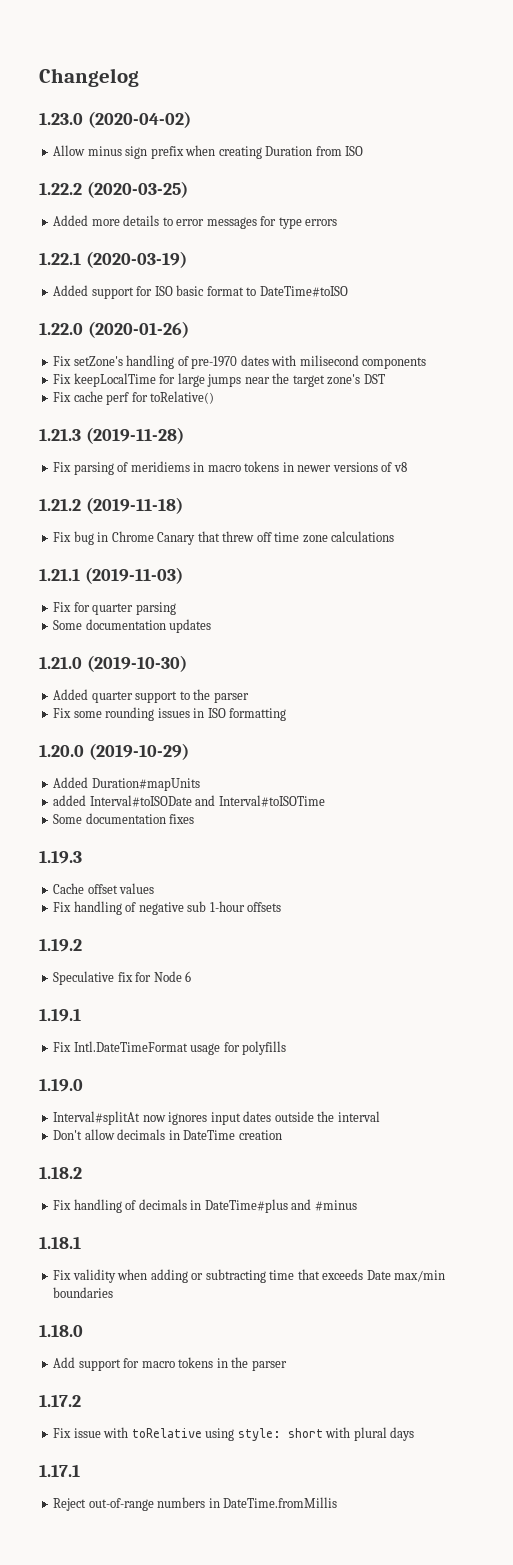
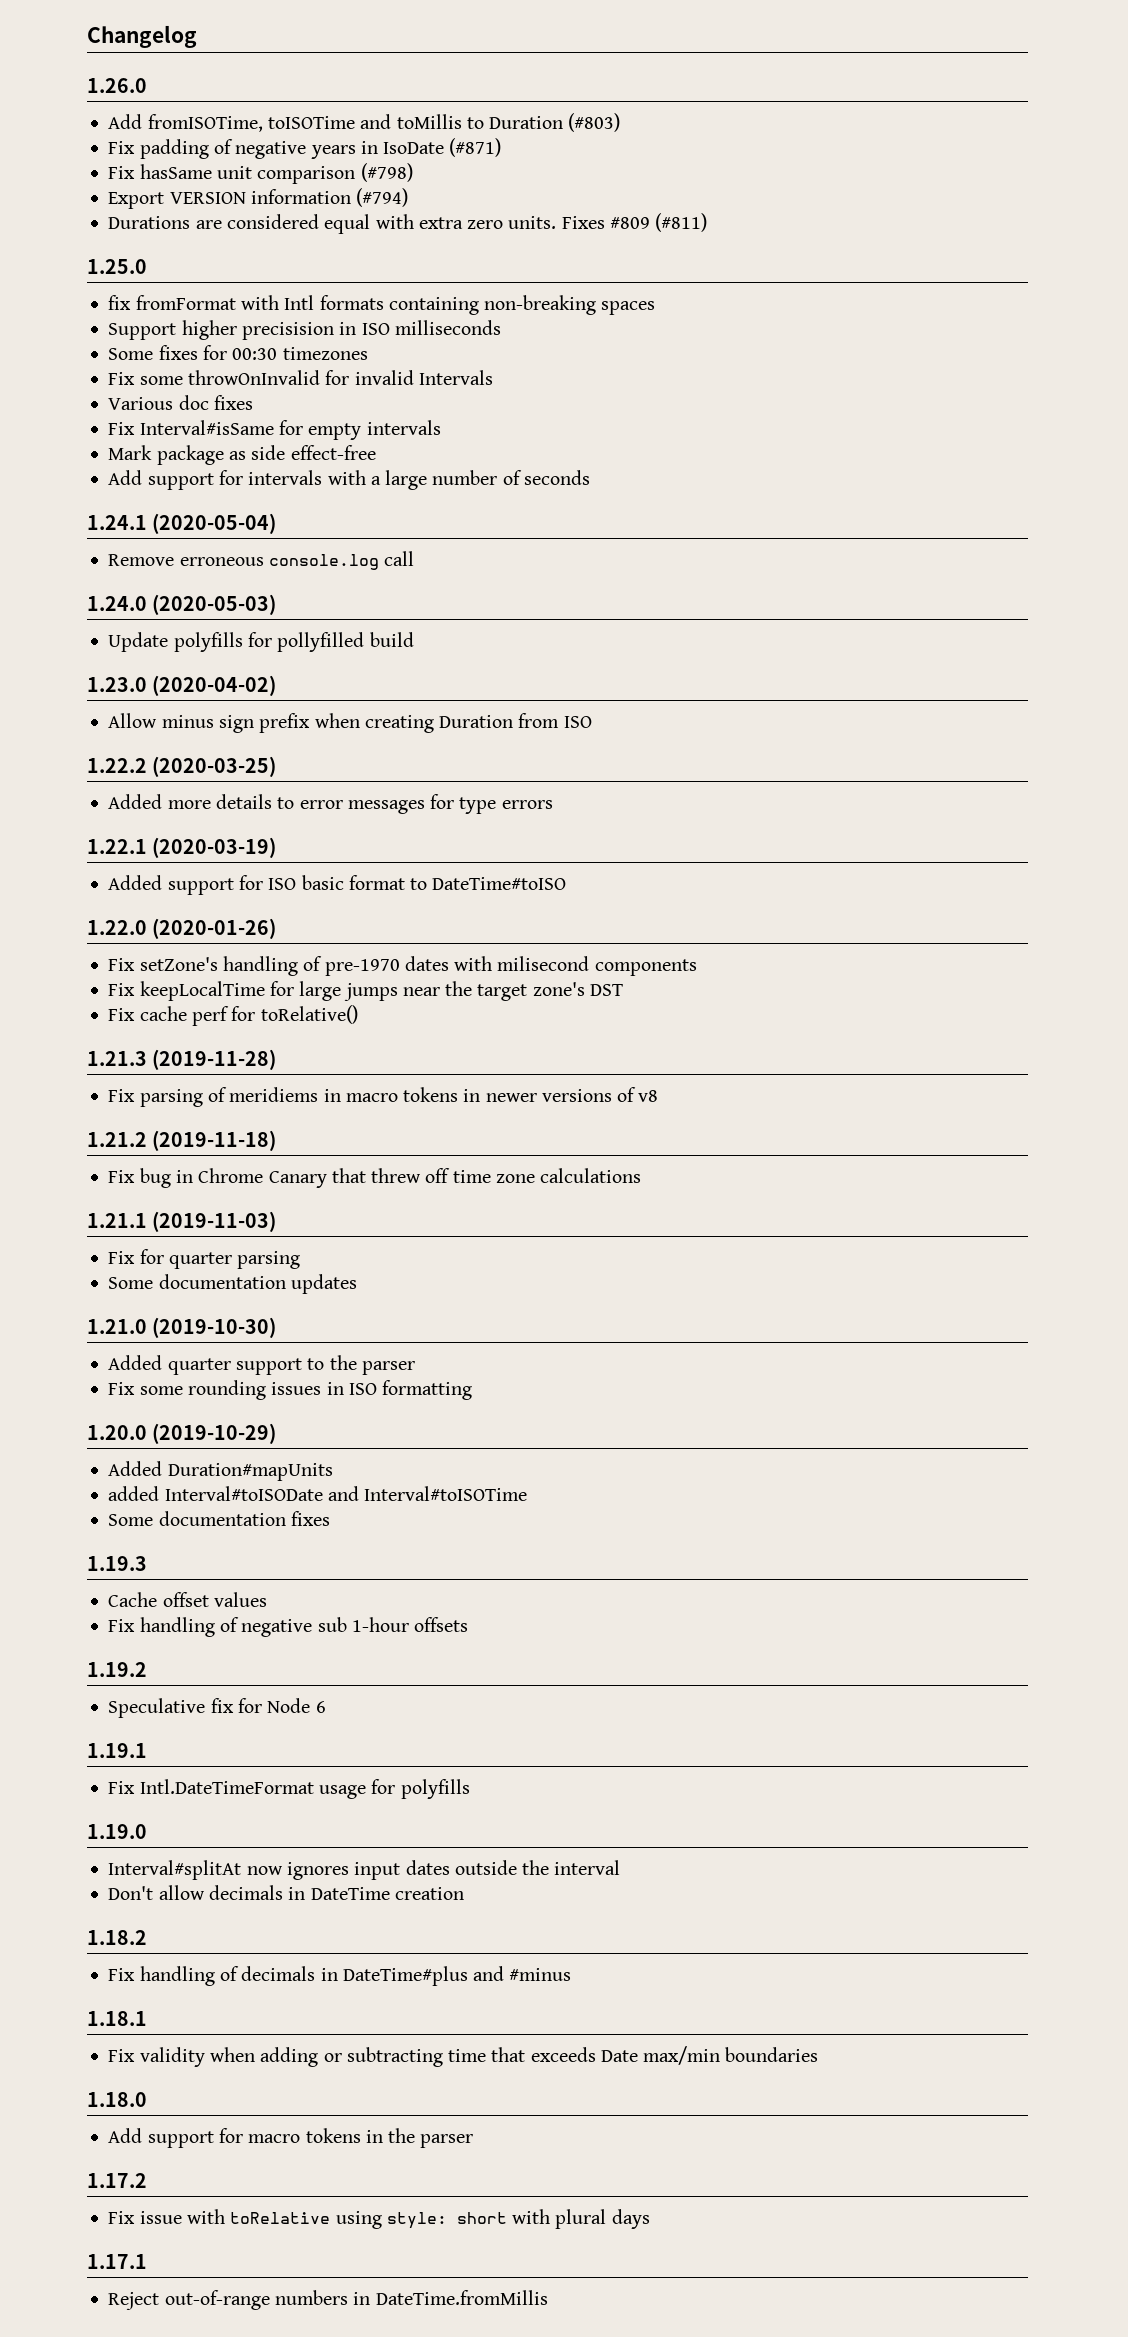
(139, 77) none -> [87,78,147,93] [108,113,621,132] [108,138,502,159] [108,163,413,184] [108,188,409,209] [108,213,708,234] [87,259,147,274] [108,295,656,315] [108,320,501,340] [108,345,368,360] [108,370,493,385] [108,395,253,410] [108,420,441,440] [108,445,376,465] [108,470,590,490] [87,513,277,534] [108,551,415,570] [87,594,277,615] [108,632,414,652] // 1.26.0 // Add fromISOTime, toISOTime and toMillis to Duration (#803) // Fix padding of negative years in IsoDate (#871) // Fix hasSame unit comparison (#798) // Export VERSION information (#794) // Durations are considered equal with extra zero units. Fixes #809 (#811) // 1.25.0 // fix fromFormat with Intl formats containing non-breaking spaces // Support higher precisision in ISO milliseconds // Some fixes for 00:30 timezones // Fix some throwOnInvalid for invalid Intervals // Various doc fixes // Fix Interval#isSame for empty intervals // Mark package as side effect-free // Add support for intervals with a large number of seconds // 1.24.1 (2020-05-04) // Remove erroneous console.log call // 1.24.0 (2020-05-03) // Update polyfills for pollyfilled build

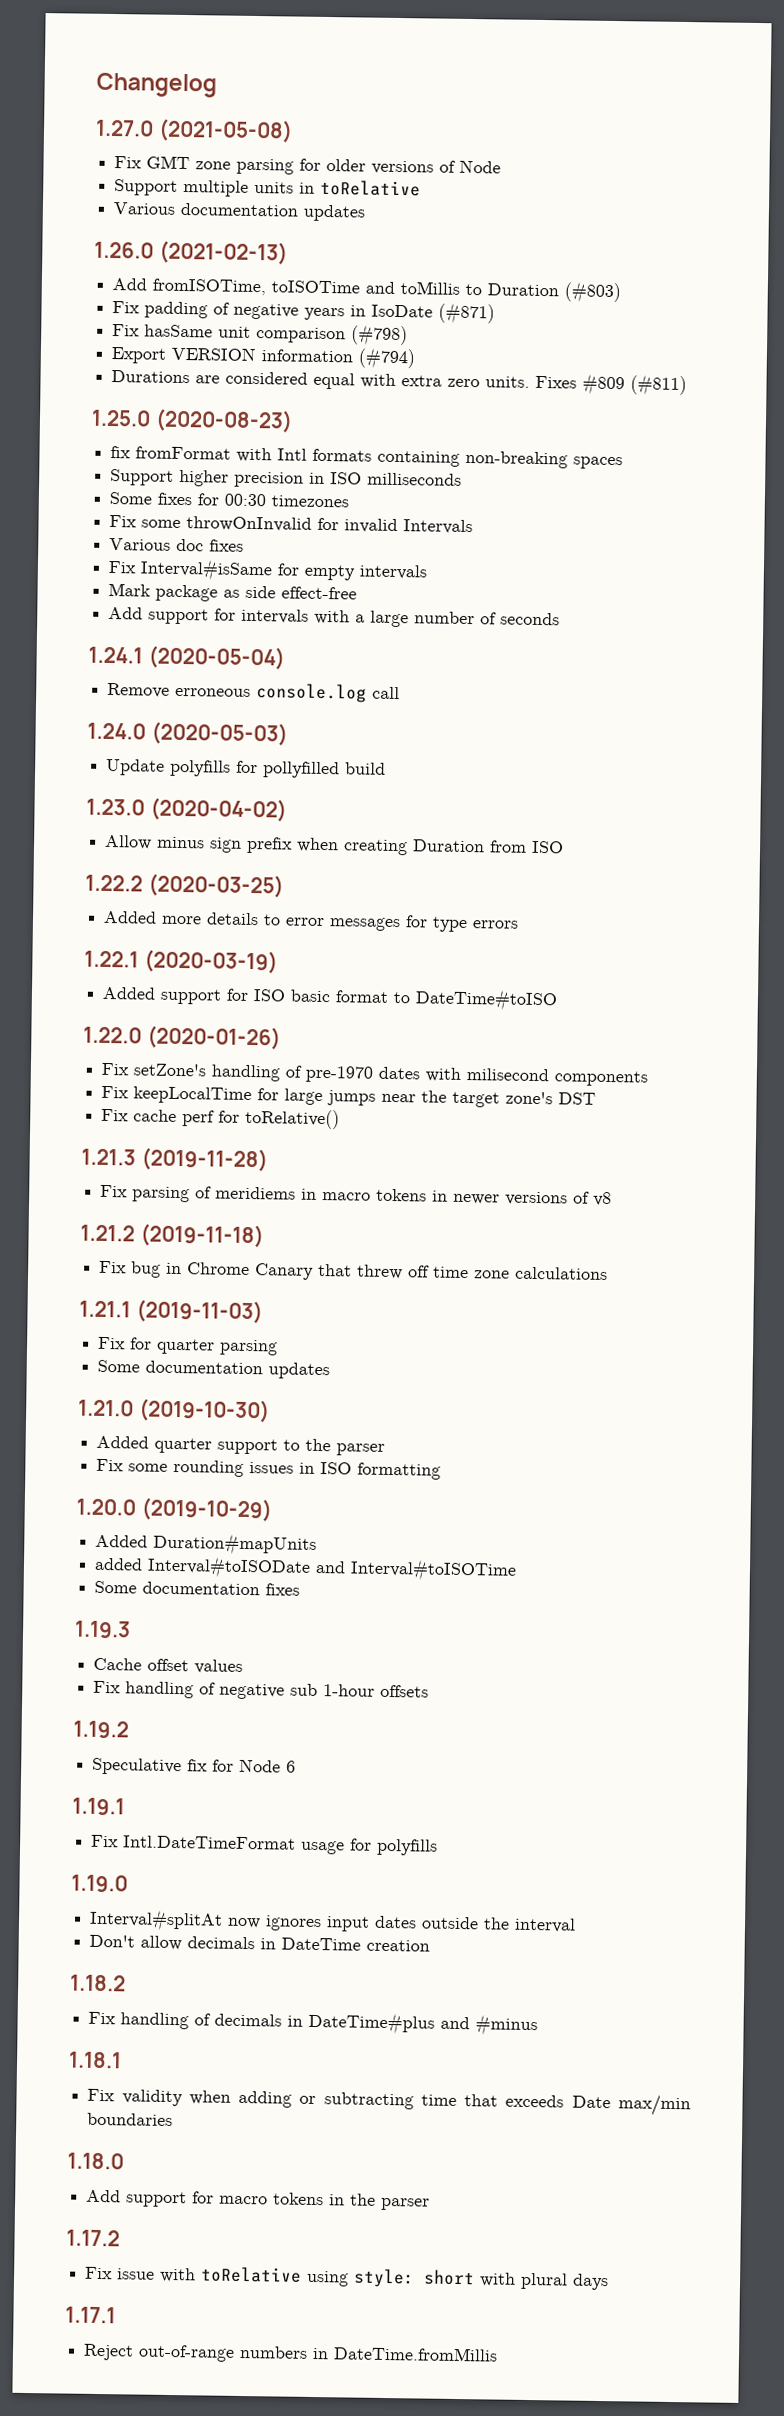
(197, 36) none -> [95,118,293,143] [114,155,502,175] [114,179,422,197] [113,202,366,222] // 1.27.0 (2021-05-08) // Fix GMT zone parsing for older versions of Node // Support multiple units in toRelative // Various documentation updates
(147, 85) none -> [158,240,288,265] (2021-02-13)
(147, 266) none -> [154,408,293,433] (2020-08-23)
[241,322,334,340] precisision -> [234,471,305,488] precision

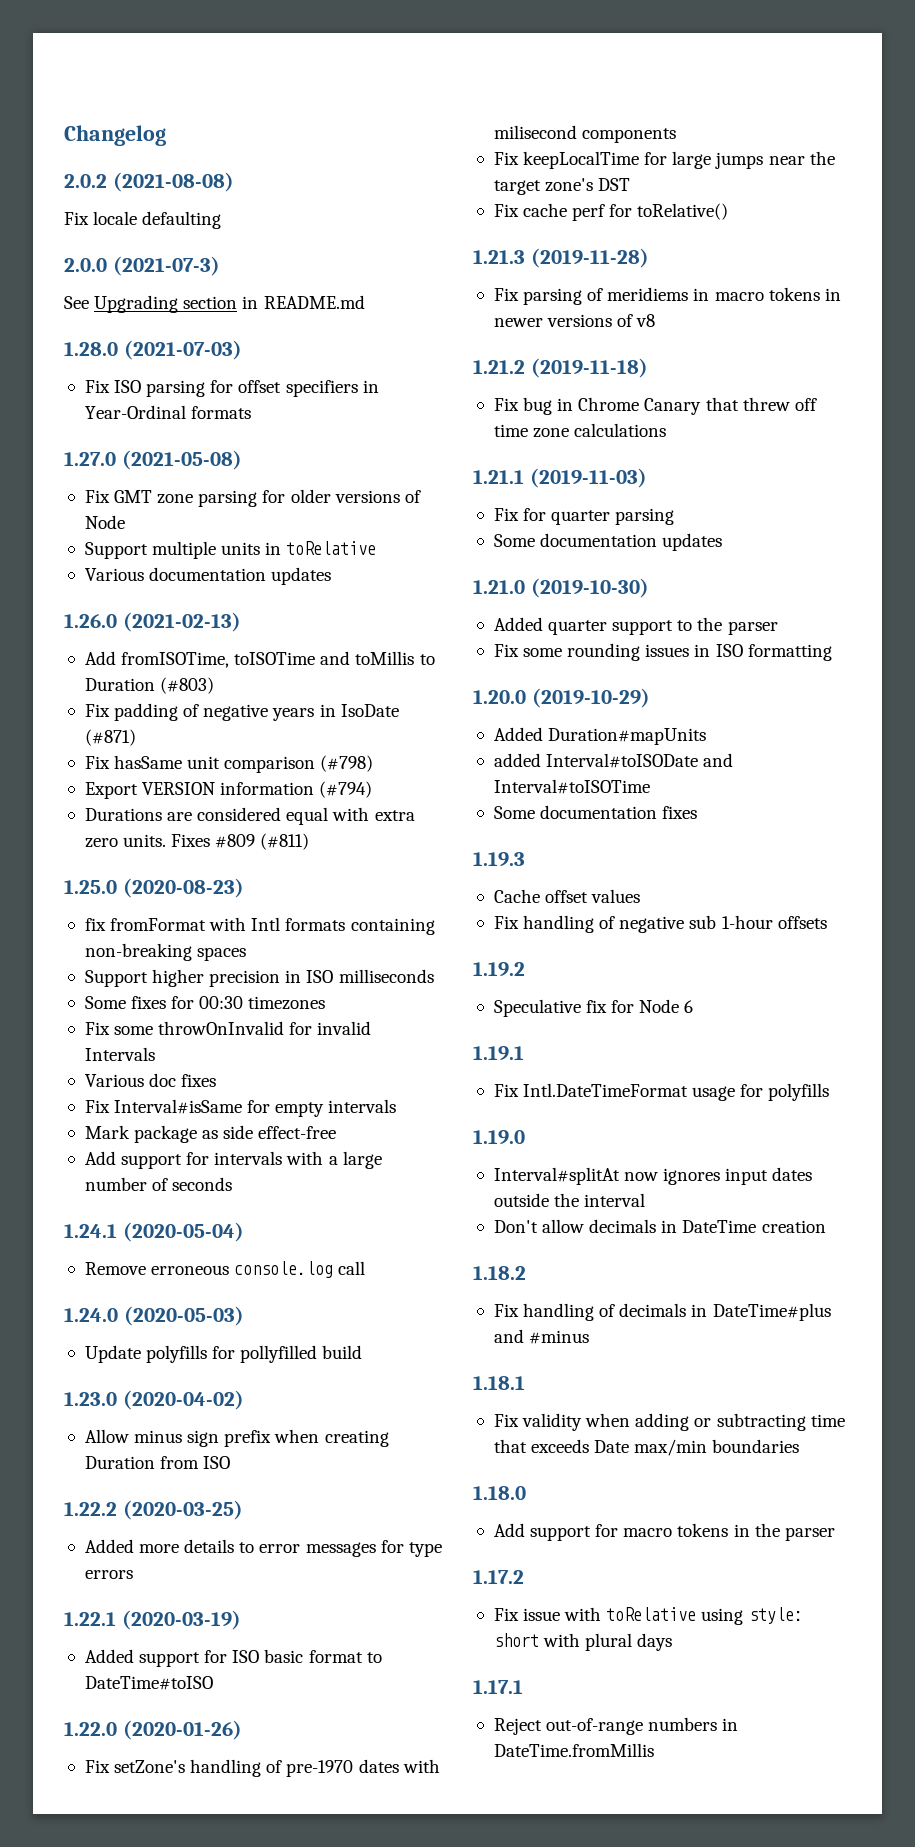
(217, 85) none -> [64,172,234,192] [64,211,222,229] [64,256,220,276] [64,295,365,313] [64,340,242,360] [84,380,379,397] [84,405,252,419] // 2.0.2 (2021-08-08) // Fix locale defaulting // 2.0.0 (2021-07-3) // See Upgrading section in README.md // 1.28.0 (2021-07-03) // Fix ISO parsing for offset specifiers in Year-Ordinal formats

